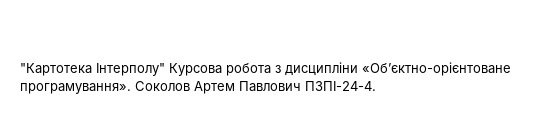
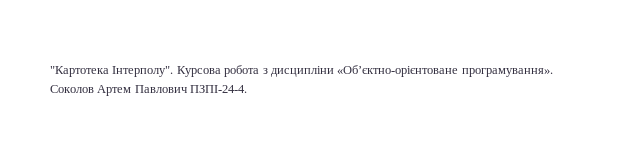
[96,63,165,76] Інтерполу" -> [112,66,174,77] Інтерполу".

